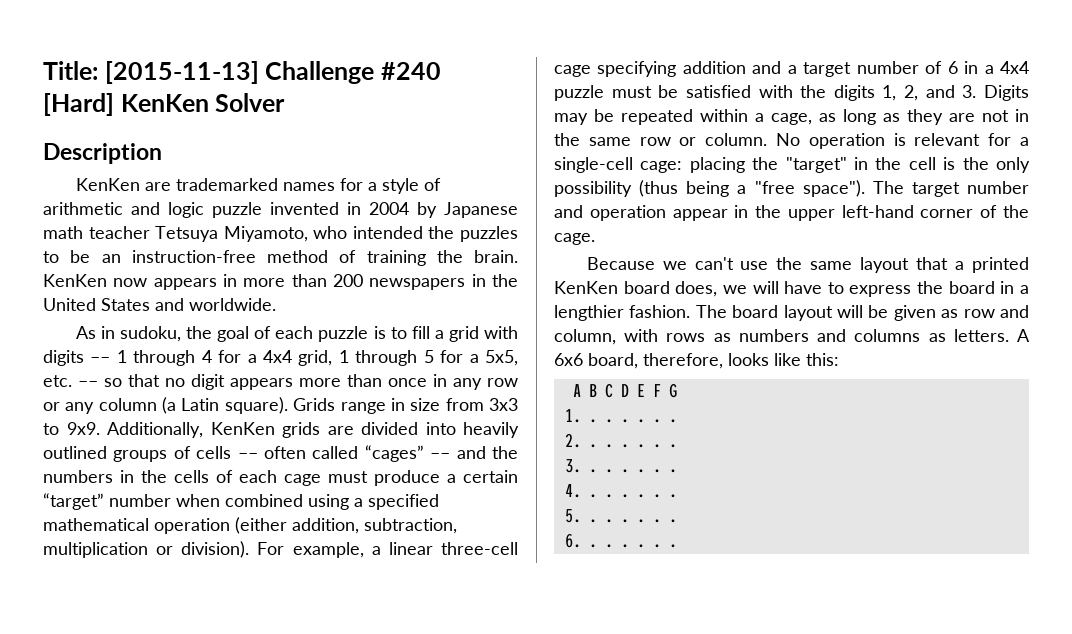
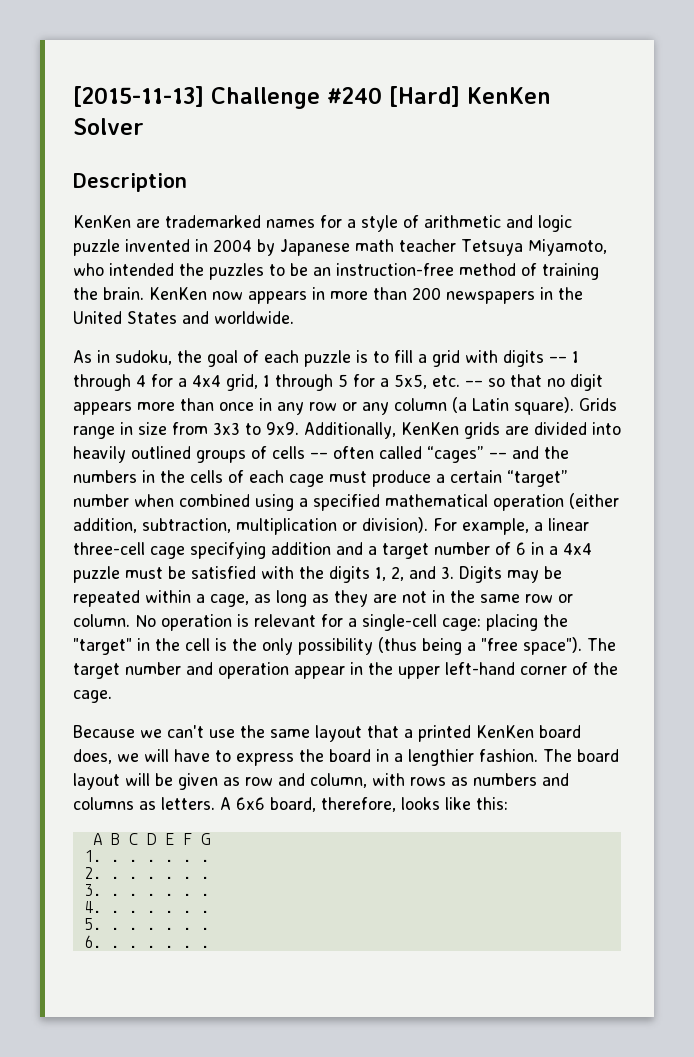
[43,61,98,80] Title: -> (73, 96) none

